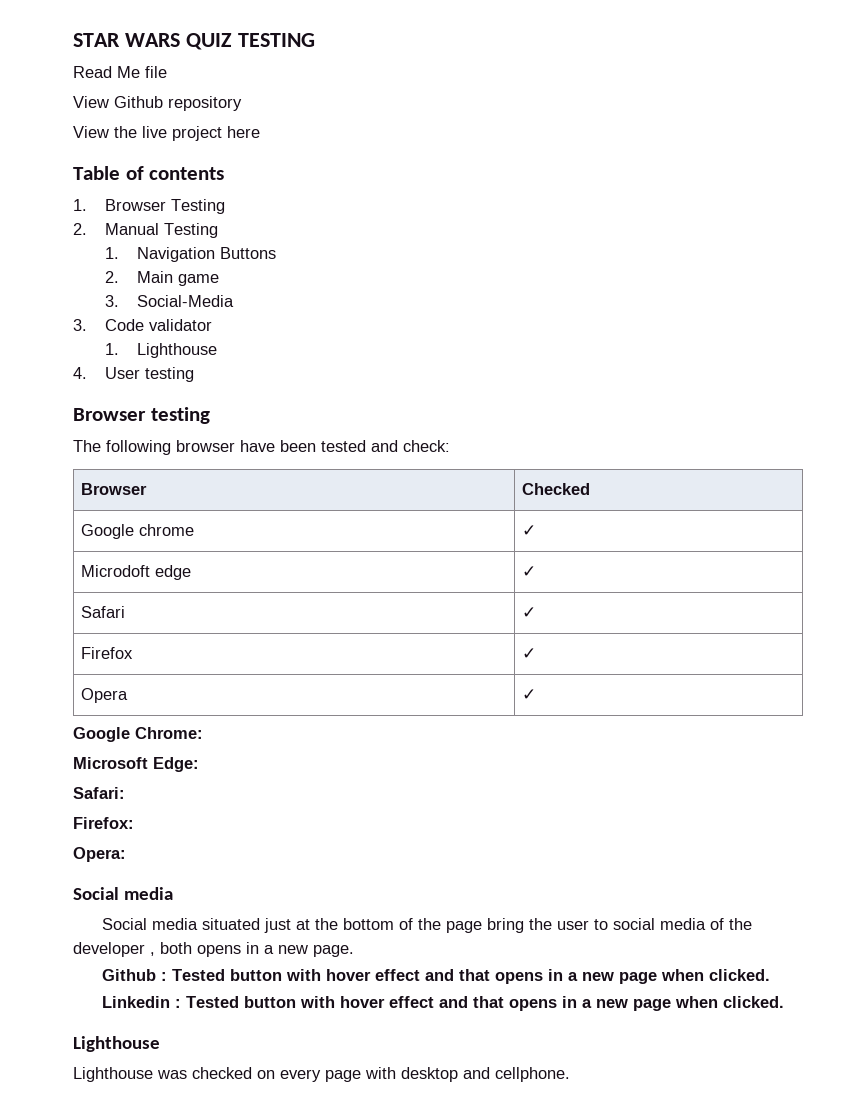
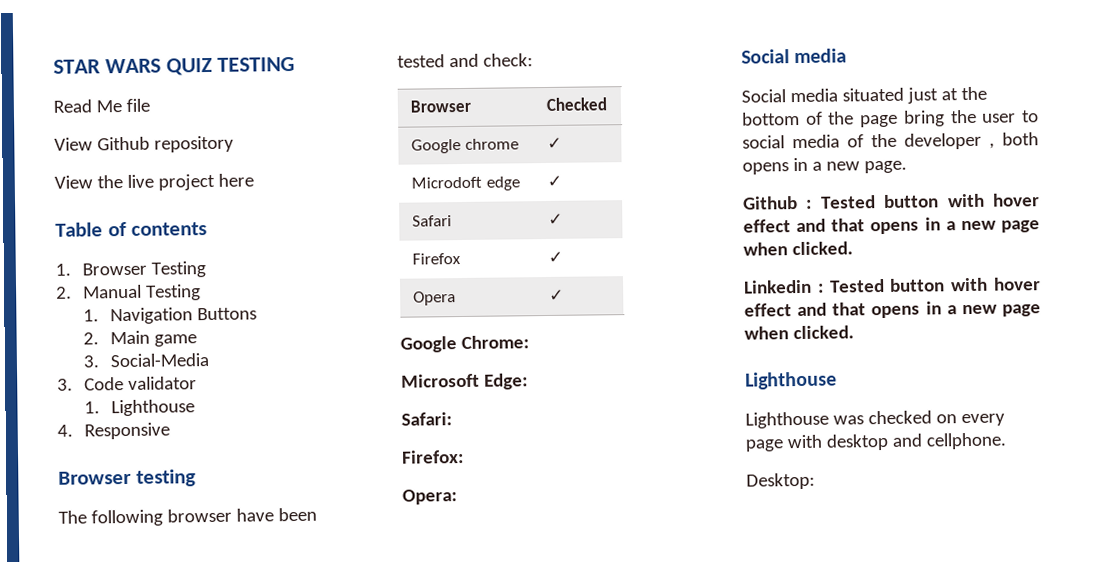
[105,367,195,382] User testing -> [84,422,171,440] Responsive
(570, 1074) none -> [746,472,815,490] // Desktop:

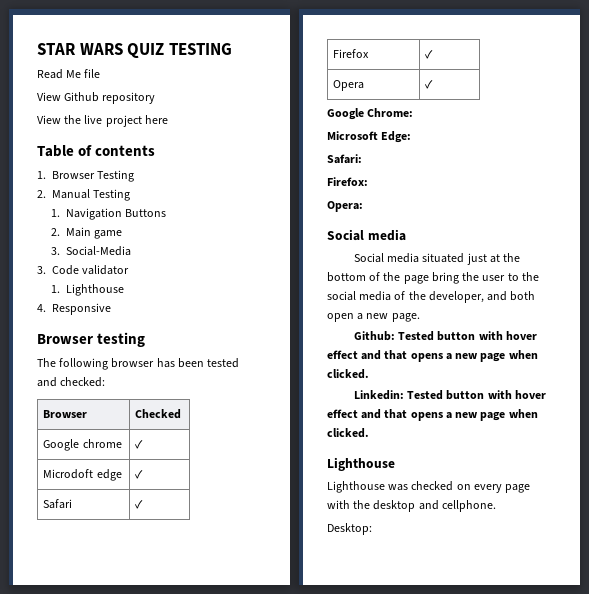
[235,508,274,522] have -> [156,358,175,368] has
[482,53,533,67] check: -> [60,377,106,387] checked:
(1039, 116) none -> [521,272,539,281] the
[904,132,1039,150] [742,157,808,175] developer , both opens in -> [428,291,536,303] [327,313,354,322] developer, and both open
[743,193,1040,210] [743,217,1040,235] [743,241,853,256] [744,277,1041,294] [744,301,942,319] Github : Tested button with hover effect and that opens in a new page when clicked. // Linkedin : Tested button with hover effect and that opens in -> [353,331,537,341] [327,350,538,362] [327,369,369,379] [353,390,546,400] [327,409,443,421] Github: Tested button with hover effect and that opens a new page when clicked. // Linkedin: Tested button with hover effect and that opens
(822, 441) none -> [353,500,371,509] the

